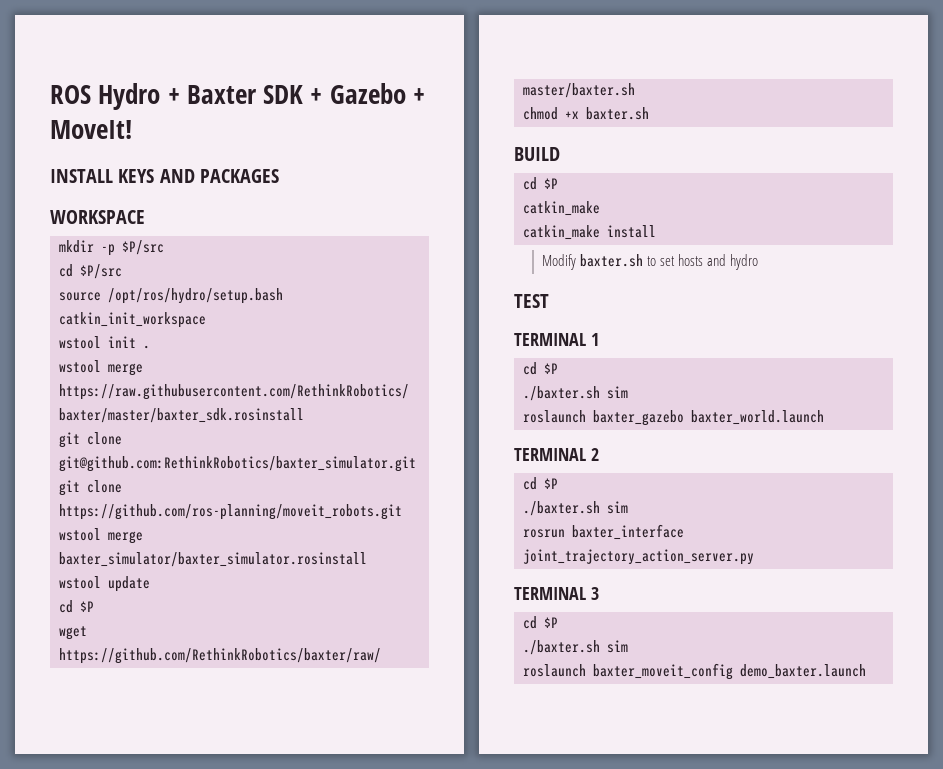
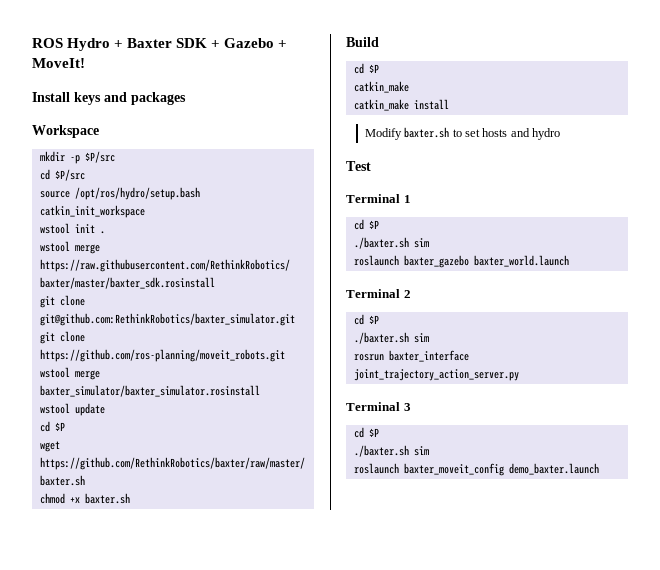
[50,169,280,183] [50,210,145,224] INSTALL KEYS AND PACKAGES // WORKSPACE -> [32,92,186,105] [32,125,99,138] Install keys and packages // Workspace
[514,147,560,161] BUILD -> [346,37,379,47] Build
[514,294,549,308] [514,333,586,346] TEST // TERMINAL -> [346,161,371,171] [346,194,400,203] Test // Terminal
[514,448,586,461] TERMINAL -> [346,289,400,298] Terminal
[514,587,586,600] TERMINAL -> [346,402,400,411] Terminal

